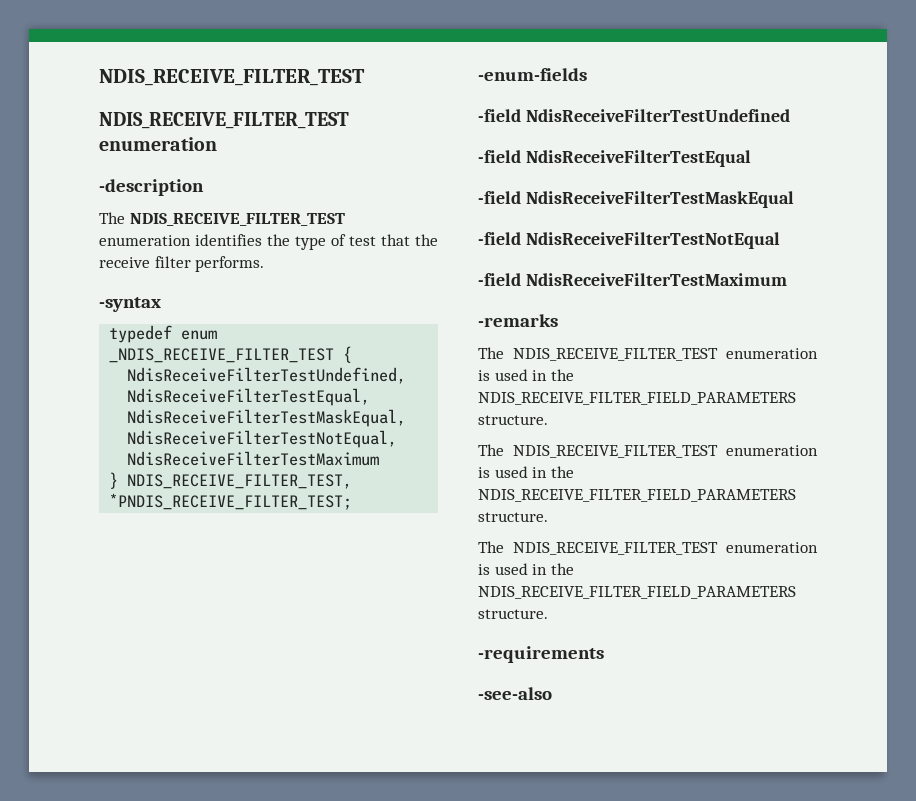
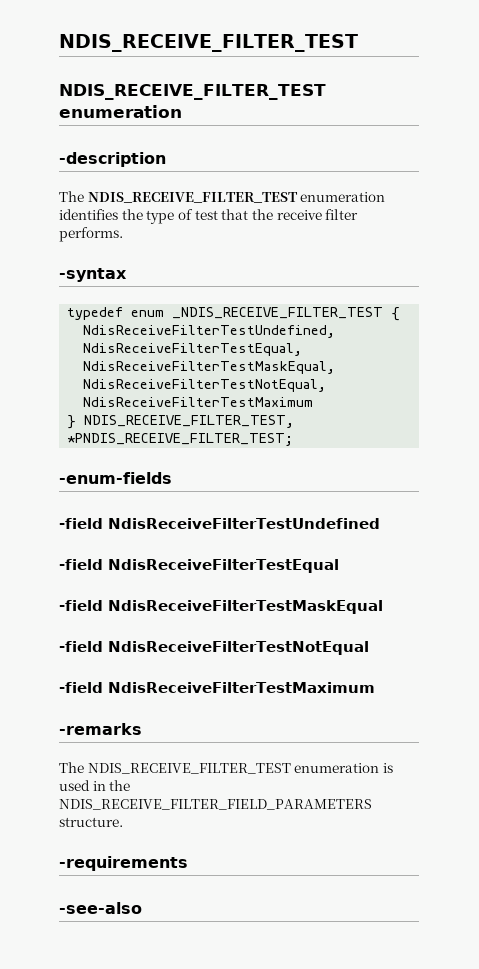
[478,444,818,458] [478,466,574,478] [478,489,796,502] [478,512,548,522] [478,541,818,555] [478,563,574,575] [478,586,796,599] [478,609,548,619] // The NDIS_RECEIVE_FILTER_TEST enumeration is used in the NDIS_RECEIVE_FILTER_FIELD_PARAMETERS structure. // The NDIS_RECEIVE_FILTER_TEST enumeration is used in the NDIS_RECEIVE_FILTER_FIELD_PARAMETERS structure. -> (123, 822) none

